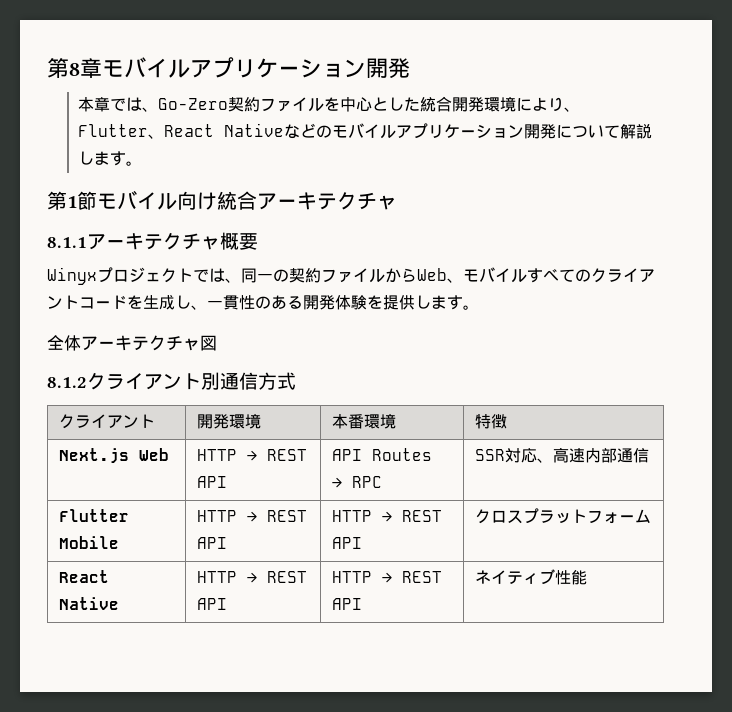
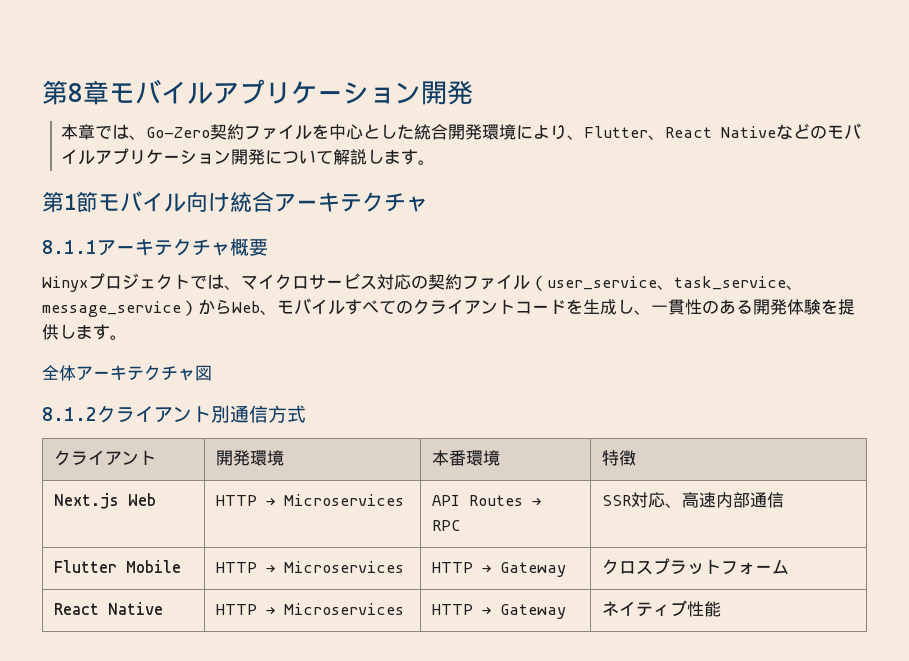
[241,268,385,283] 同一の契約ファイル -> [241,273,803,291] [42,300,198,317] マイクロサービス対応の契約ファイル（user_service、task_service、message_service）
[267,449,308,461] [197,476,228,488] REST API -> [284,494,405,506] Microservices
[267,510,308,522] [197,537,228,549] [332,510,443,522] [332,537,363,549] REST API | HTTP → REST API -> [284,561,405,573] [432,562,567,577] Microservices | HTTP → Gateway
[267,571,308,583] [197,598,228,610] [332,571,443,583] [332,598,363,610] REST API | HTTP → REST API -> [284,603,405,615] [432,604,567,619] Microservices | HTTP → Gateway

